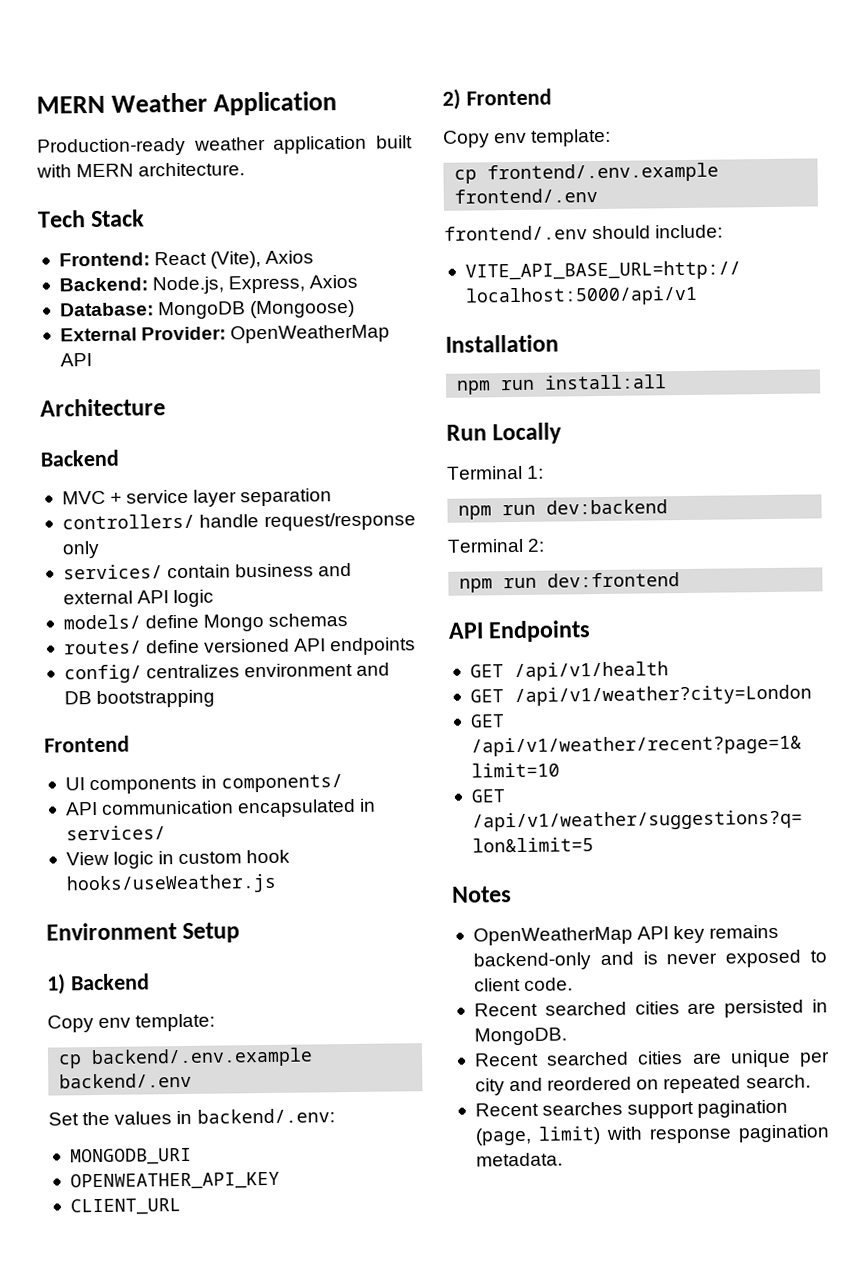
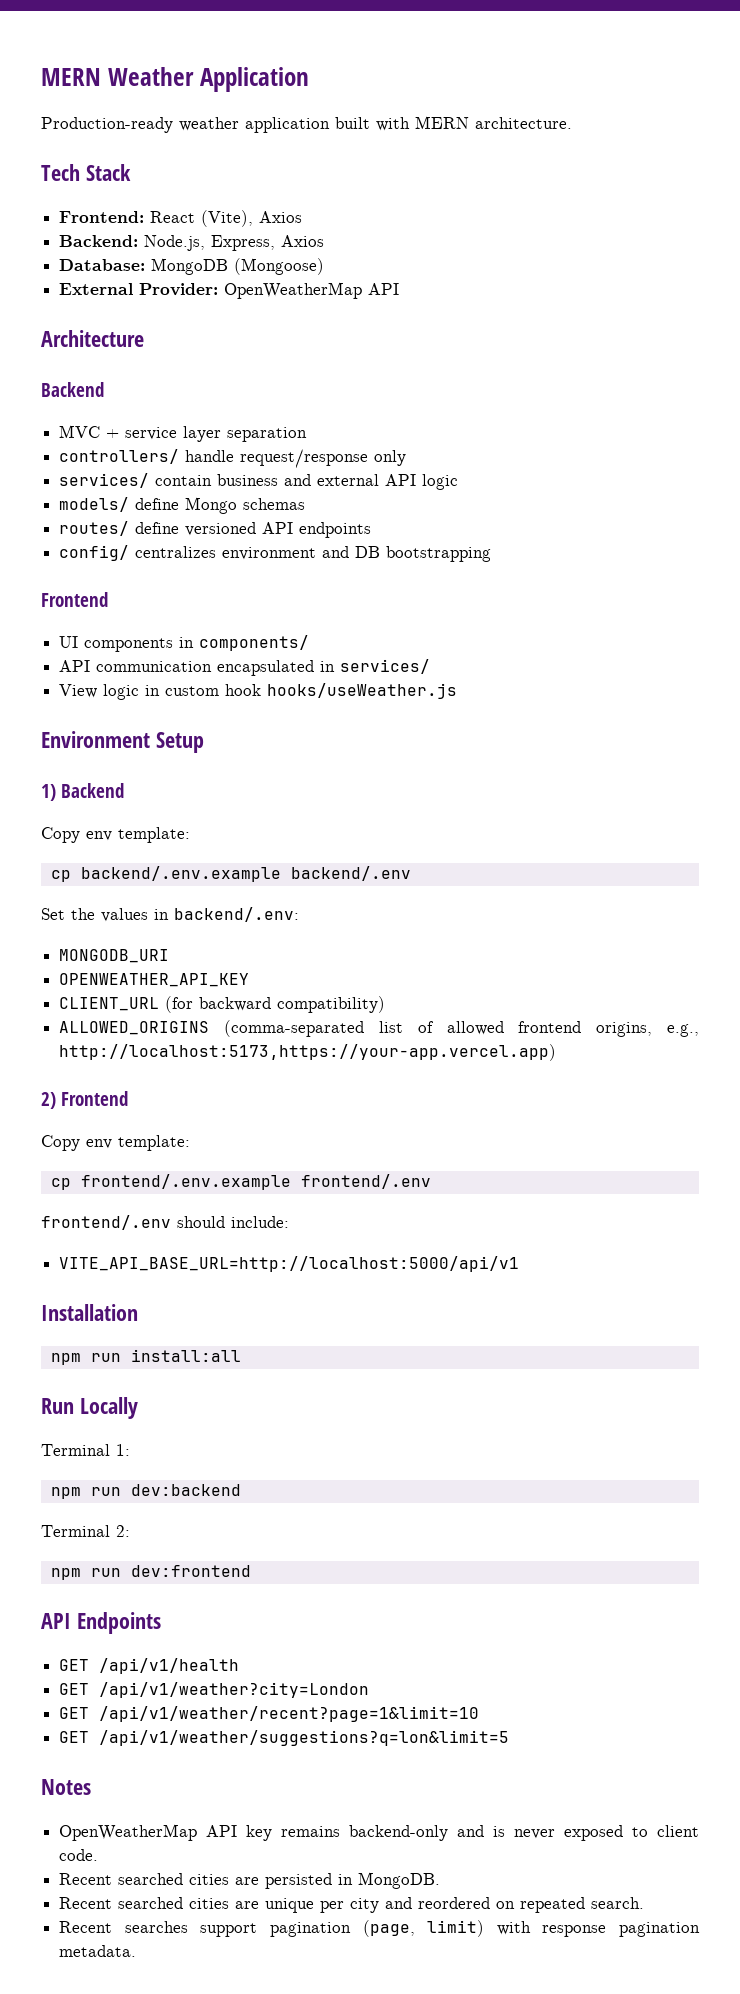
(181, 1207) none -> [165,996,386,1013] [59,1020,699,1037] [59,1044,557,1061] (for backward compatibility) // ALLOWED_ORIGINS (comma-separated list of allowed frontend origins, e.g., http://localhost:5173,https://your-app.vercel.app)

